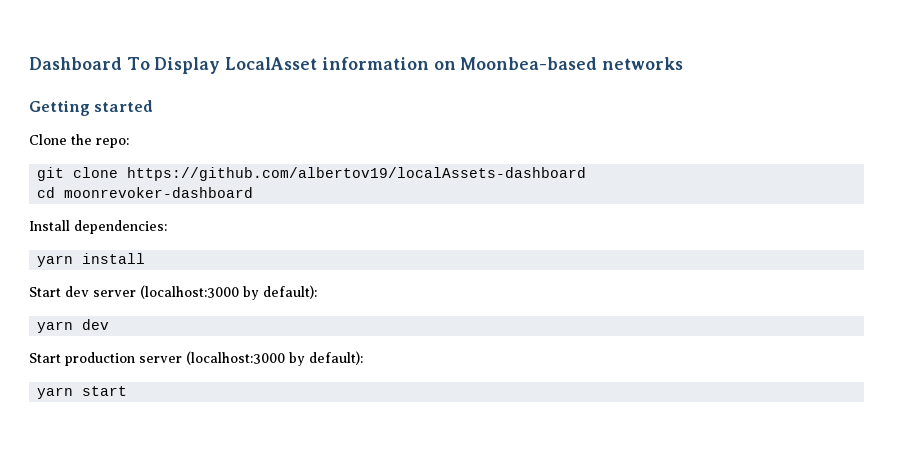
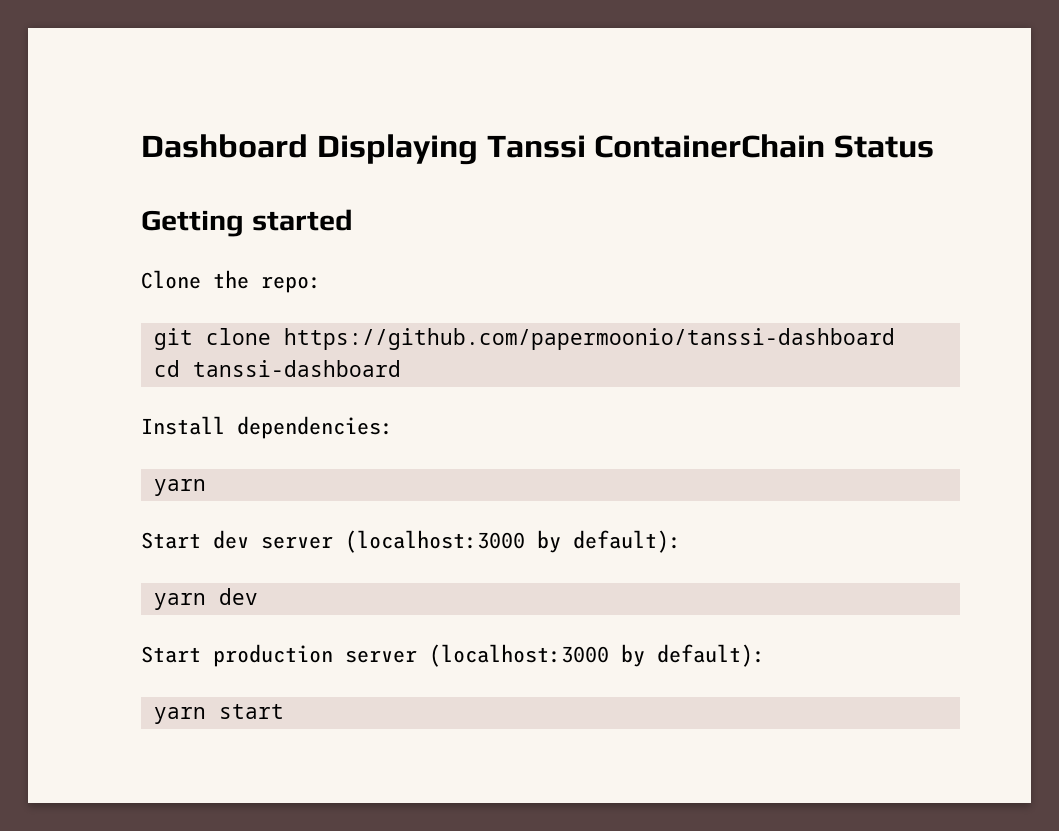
[126,57,684,74] To Display LocalAsset information on Moonbea-based networks -> [316,134,935,165] Displaying Tanssi ContainerChain Status
[127,167,587,181] https://github.com/albertov19/localAssets-dashboard -> [283,328,895,350] https://github.com/papermoonio/tanssi-dashboard
[64,187,254,198] moonrevoker-dashboard -> [192,360,401,377] tanssi-dashboard
[82,253,146,264] install -> (206, 487) none

